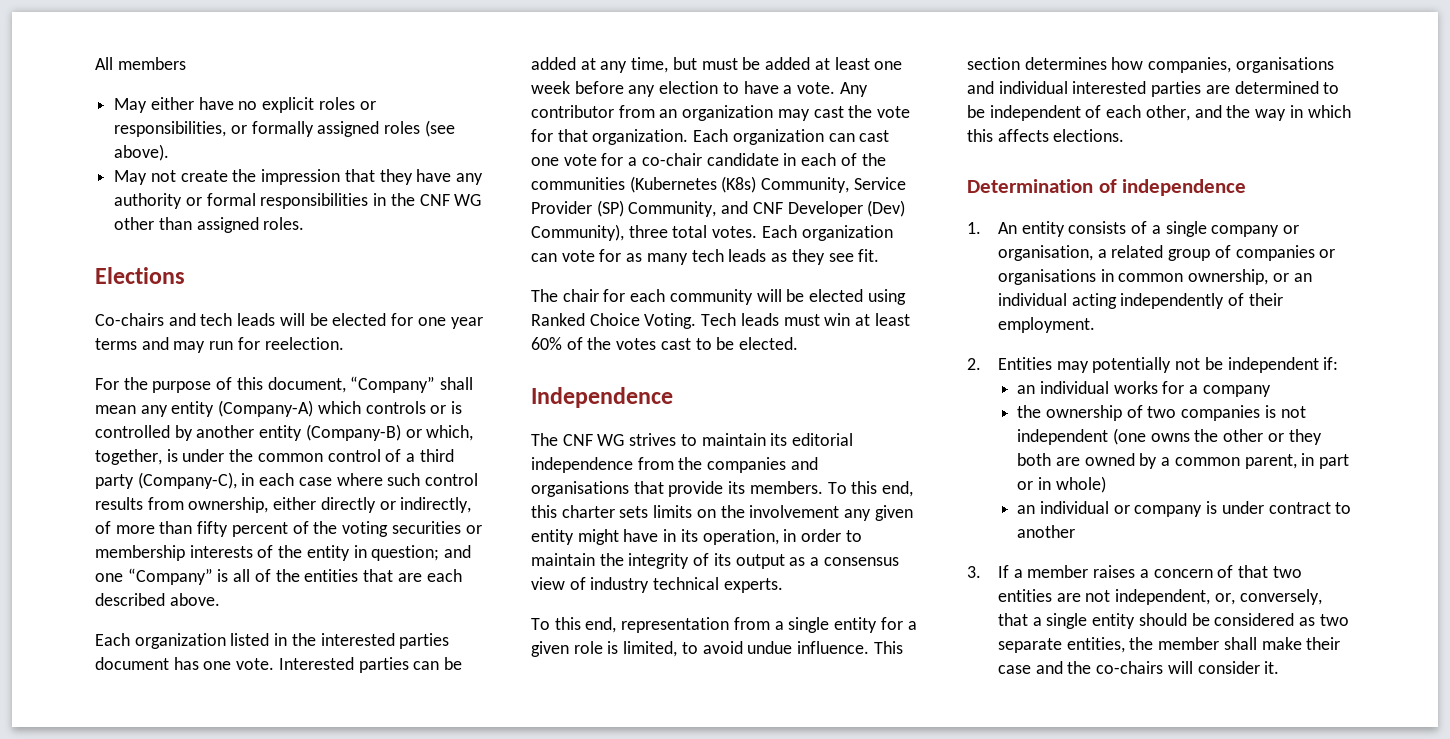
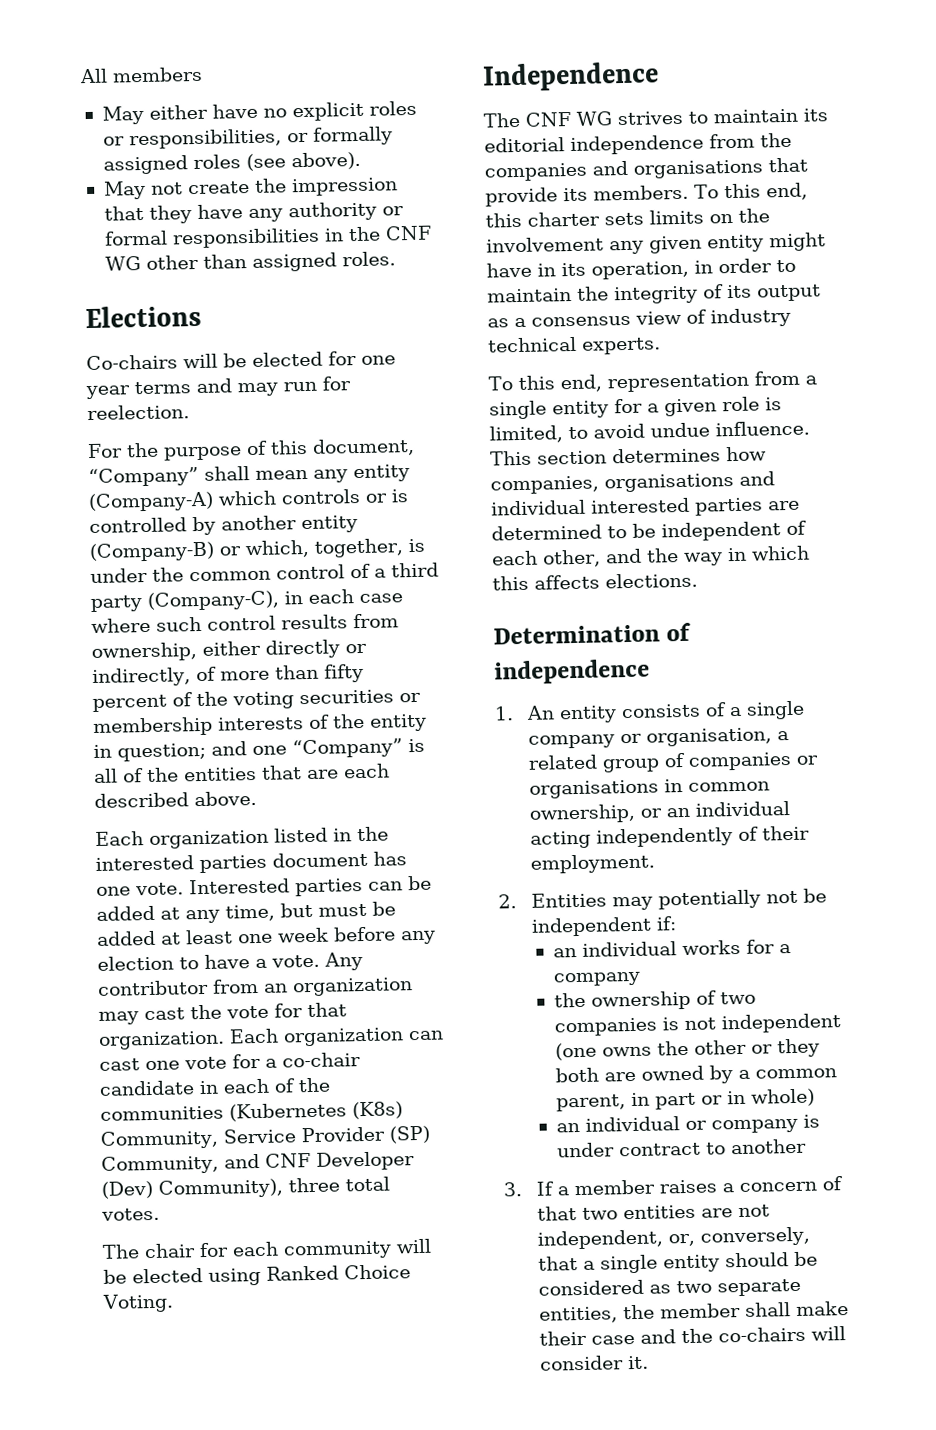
[168,313,276,326] and tech leads -> (178, 362) none
[761,225,893,241] [531,249,880,265] Each organization can vote for as many tech leads as they see fit. -> (160, 1214) none
[701,313,910,326] [531,337,799,350] Tech leads must win at least 60% of the votes cast to be elected. -> (174, 1303) none

